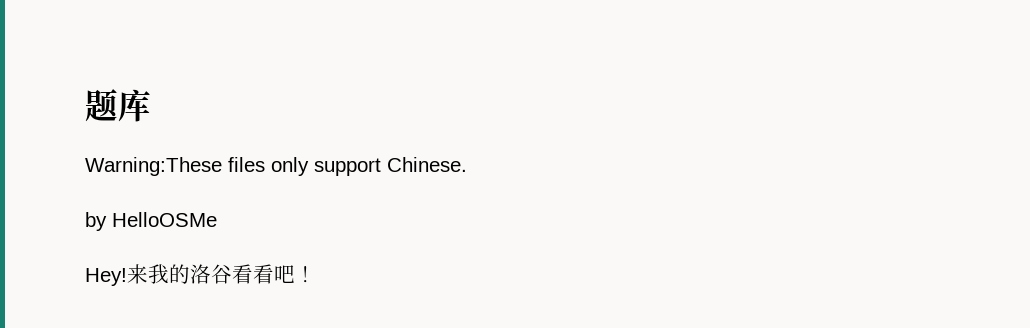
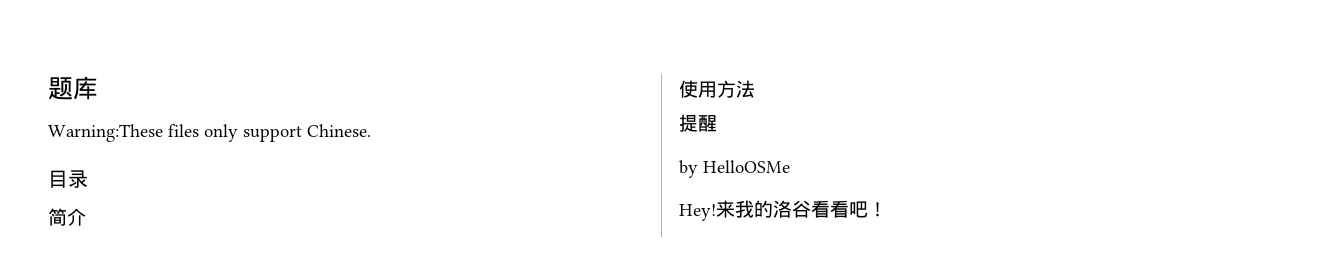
(467, 164) none -> [48,170,88,188] [48,208,86,226] [679,80,755,98] [679,114,717,132] // 目录 // 简介 // 使用方法 // 提醒

